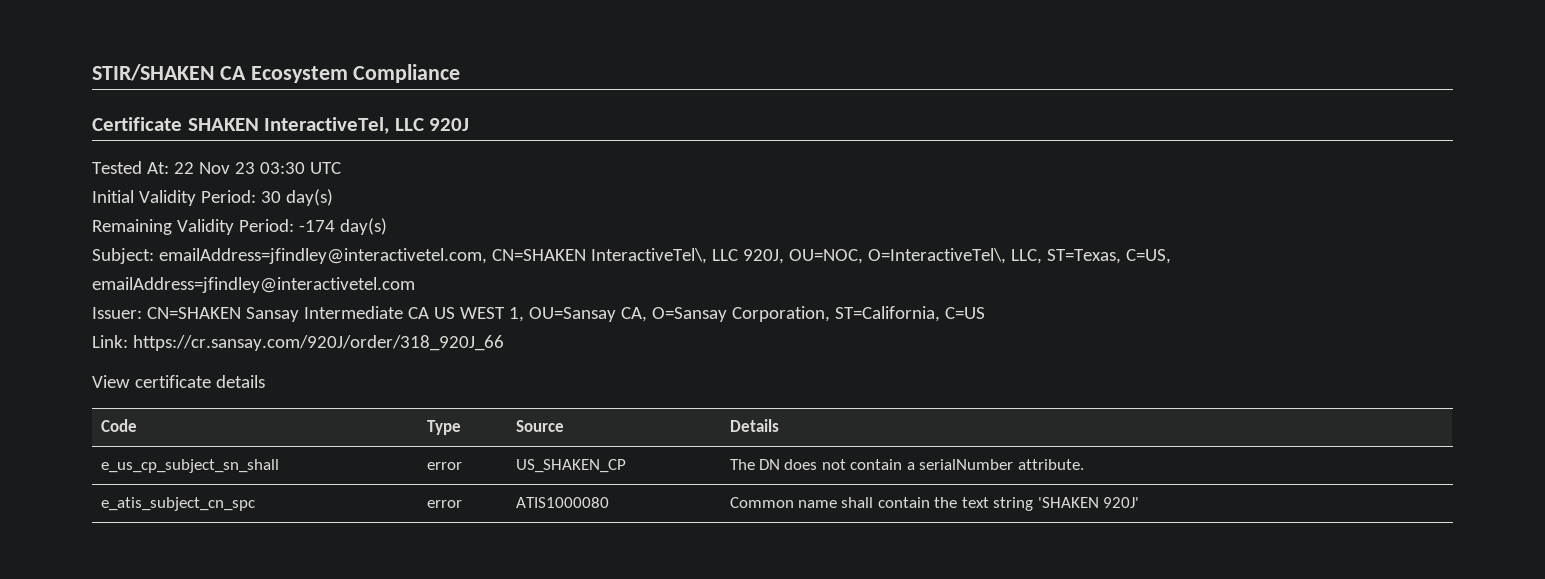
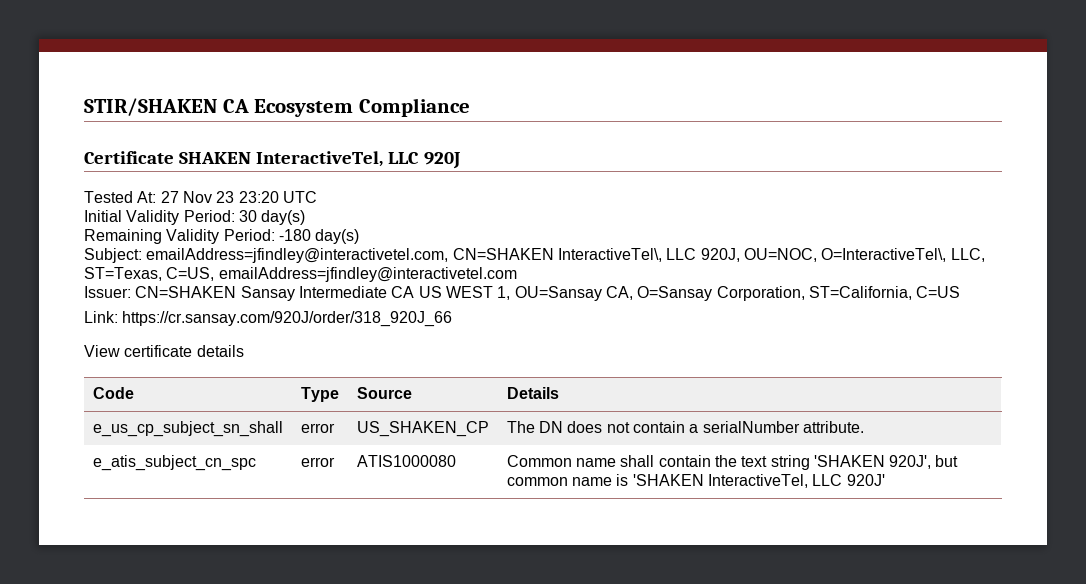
[173,162,194,174] 22 -> [160,191,179,203] 27
[259,162,305,174] 03:30 -> [238,191,279,203] 23:20
[298,220,335,232] -174 -> [278,229,311,241] -180
(1099, 502) none -> [889,455,959,469] [506,474,843,488] 920J', but common name is 'SHAKEN InteractiveTel, LLC

